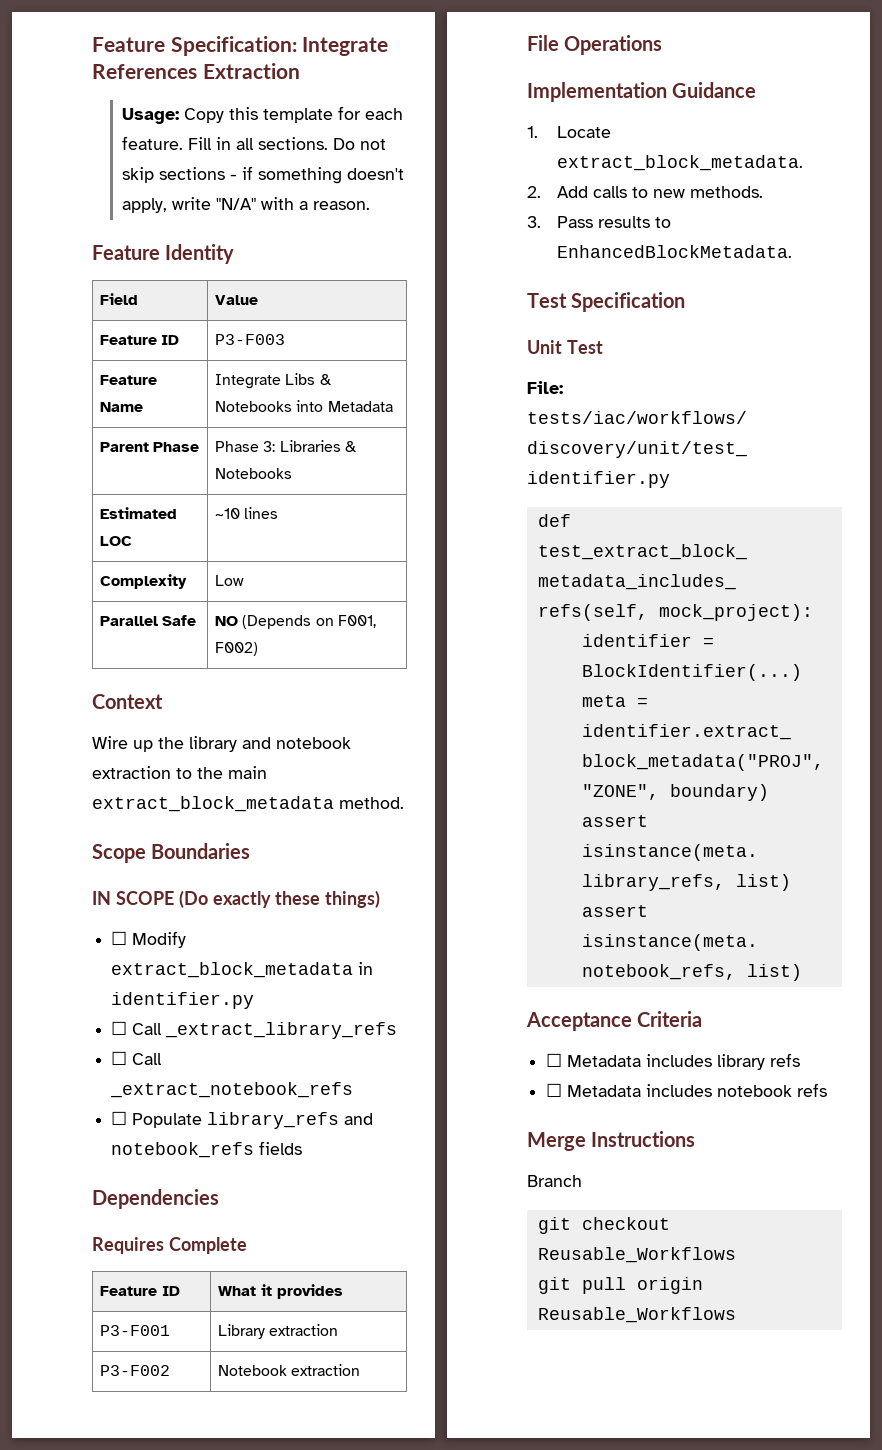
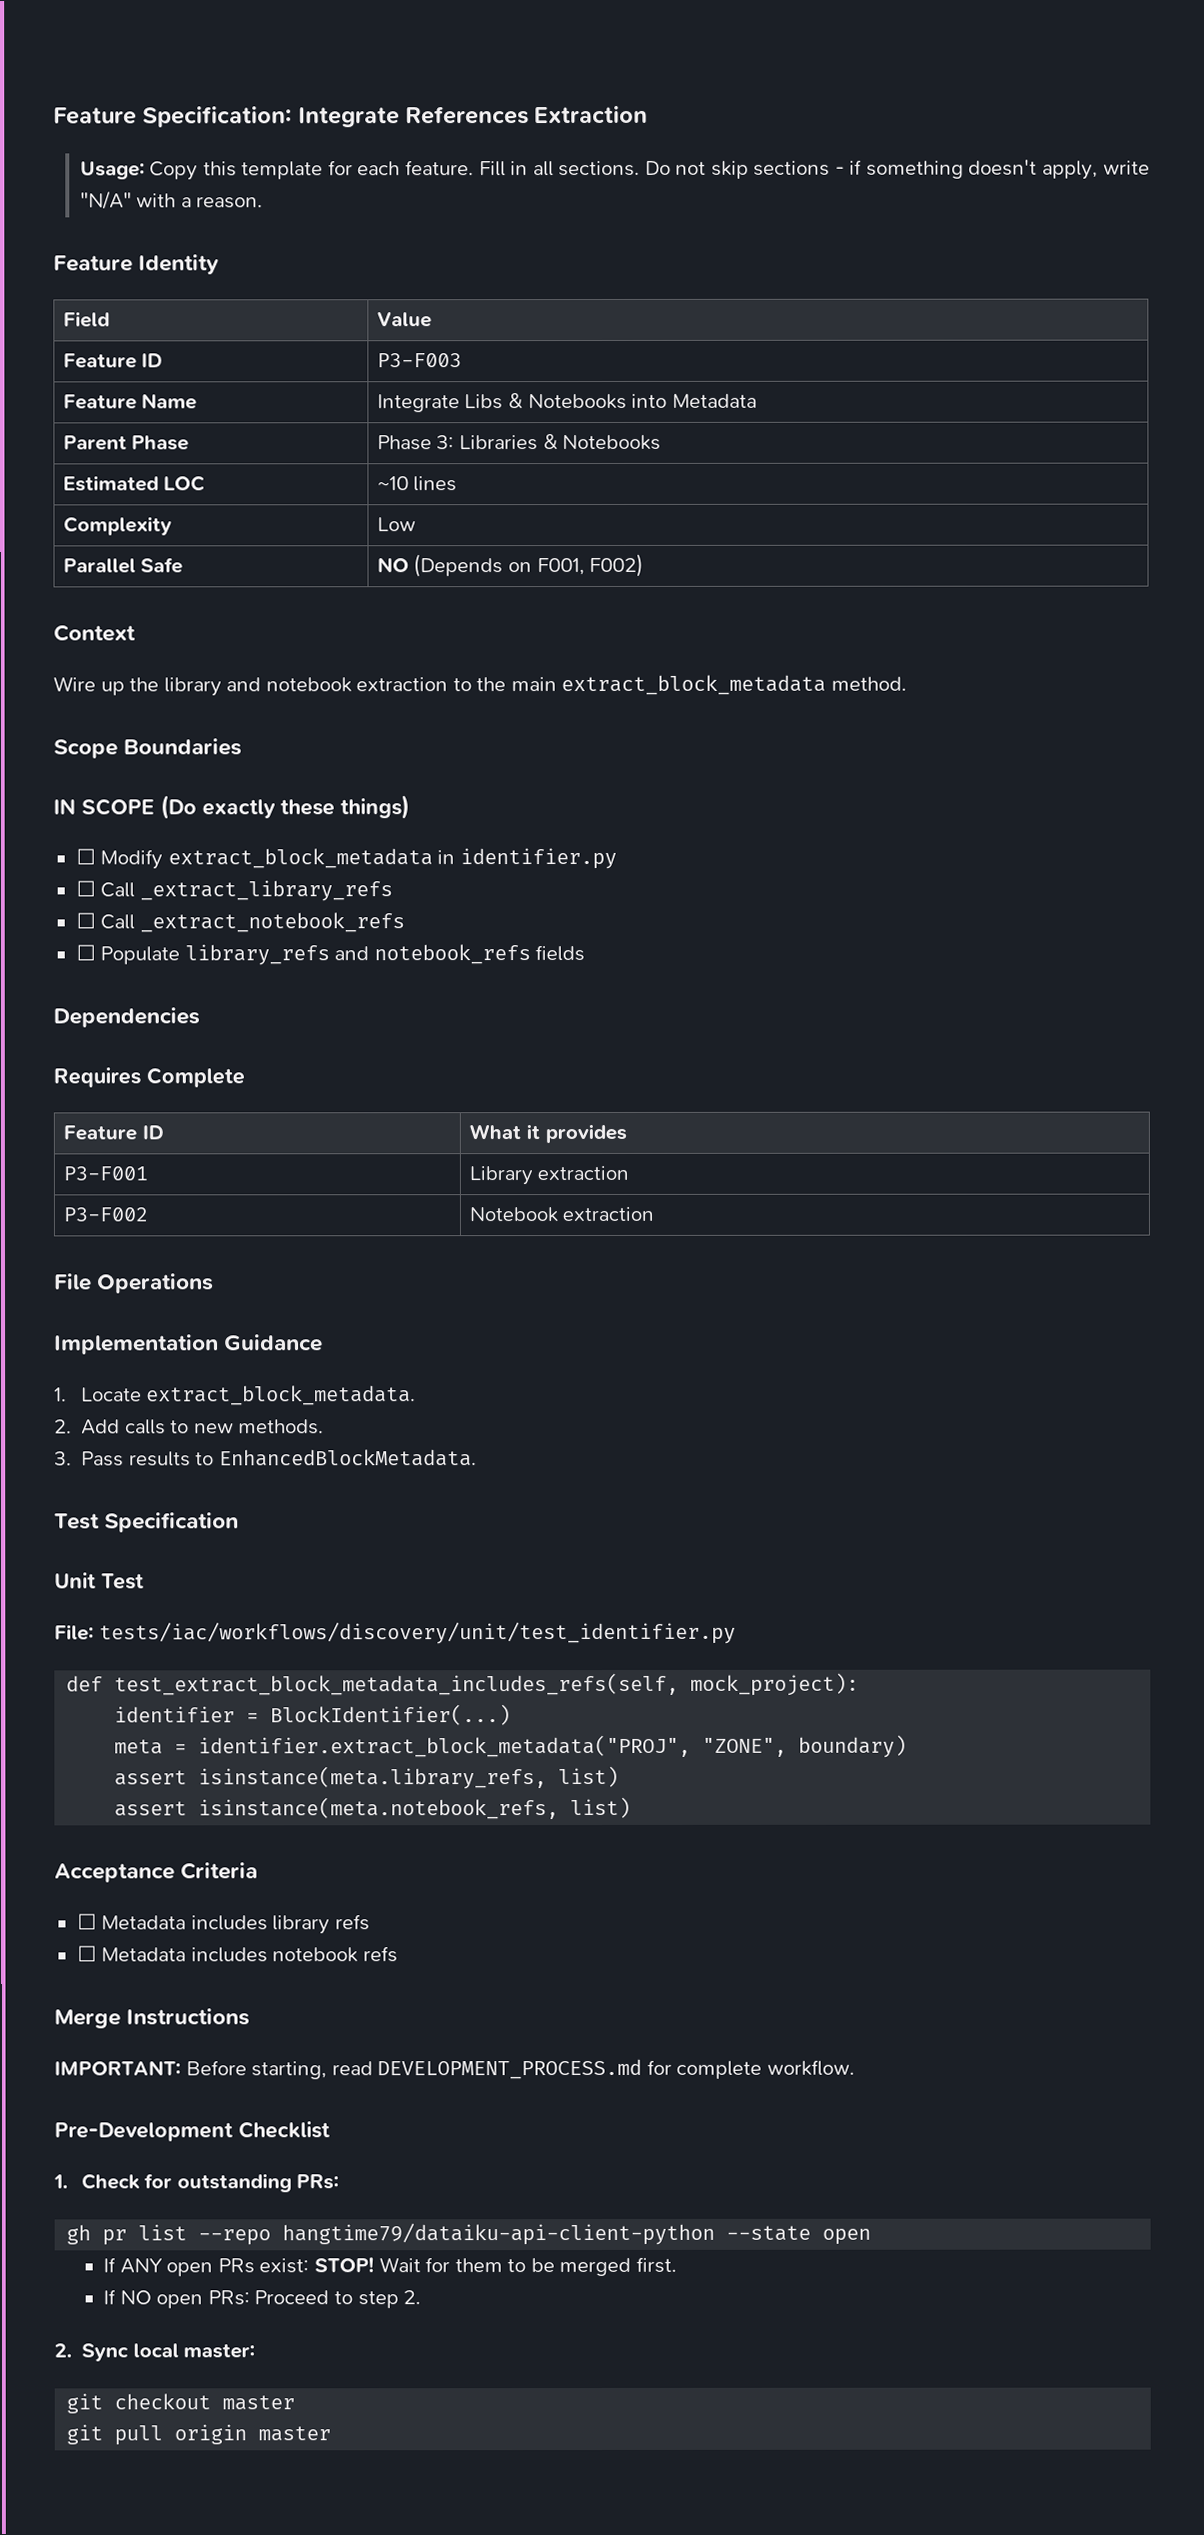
[527,1175,582,1187] Branch -> [54,2058,855,2080] [54,2121,330,2142] [53,2173,340,2193] [66,2222,872,2246] [103,2256,677,2277] [103,2289,422,2309] [54,2343,256,2362] IMPORTANT: Before starting, read DEVELOPMENT_PROCESS.md for complete workflow. // Pre-Development Checklist // 1. Check for outstanding PRs: // gh pr list --repo hangtime79/dataiku-api-client-python --state open // If ANY open PRs exist: STOP! Wait for them to be merged first. // If NO open PRs: Proceed to step 2. // 2. Sync local master:
[537,1247,736,1263] Reusable_Workflows -> [222,2395,296,2411] master
[537,1307,736,1323] Reusable_Workflows -> [258,2426,332,2442] master

